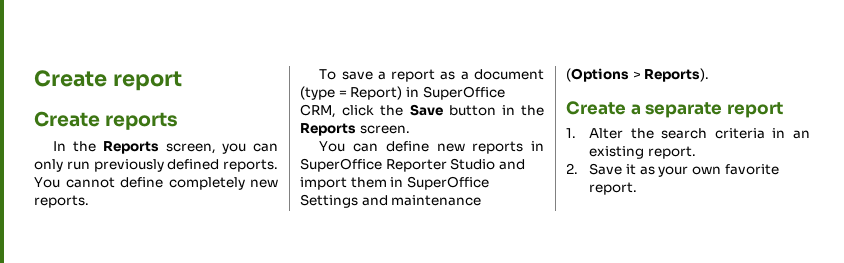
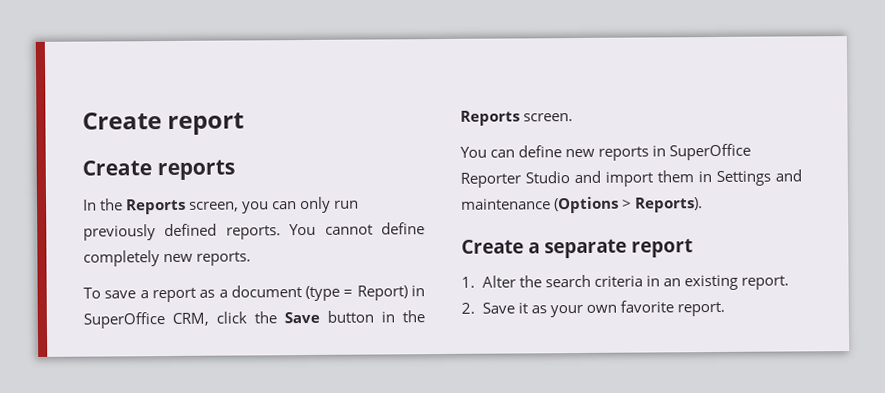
[406,176,489,190] SuperOffice -> (712, 177) none

